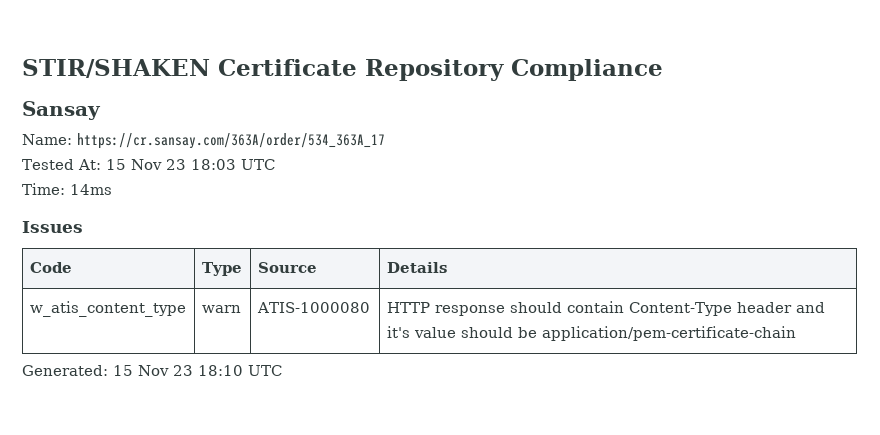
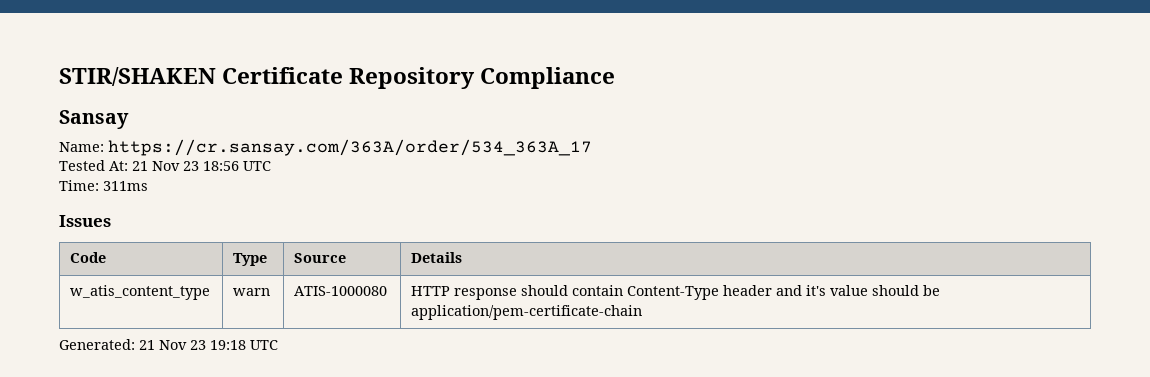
[105,159,236,170] 15 Nov 23 18:03 -> [132,161,239,171] 21 Nov 23 18:56
[70,184,112,195] 14ms -> [103,181,148,191] 311ms
[113,365,243,376] 15 Nov 23 18:10 -> [139,340,246,350] 21 Nov 23 19:18

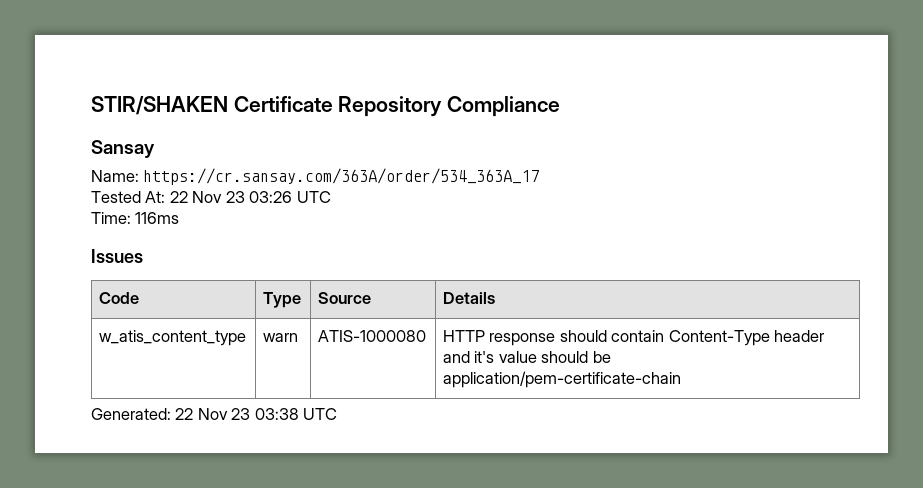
[132,161,239,171] 21 Nov 23 18:56 -> [169,191,293,203] 22 Nov 23 03:26
[103,181,148,191] 311ms -> [135,212,180,224] 116ms
[139,340,246,350] 21 Nov 23 19:18 -> [175,408,299,420] 22 Nov 23 03:38

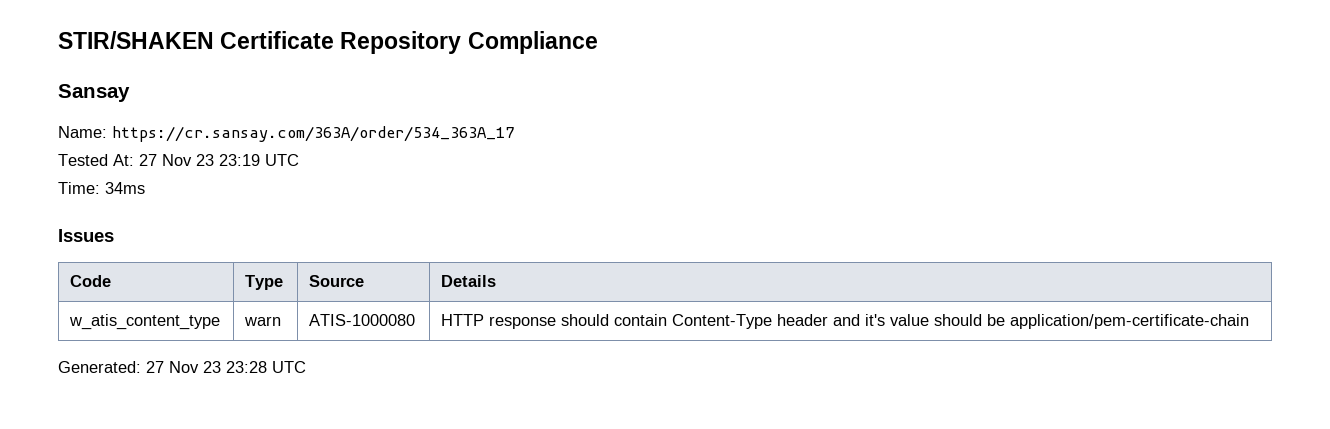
[169,191,293,203] 22 Nov 23 03:26 -> [139,154,260,166] 27 Nov 23 23:19
[135,212,180,224] 116ms -> [105,182,145,194] 34ms
[175,408,299,420] 22 Nov 23 03:38 -> [146,361,267,373] 27 Nov 23 23:28

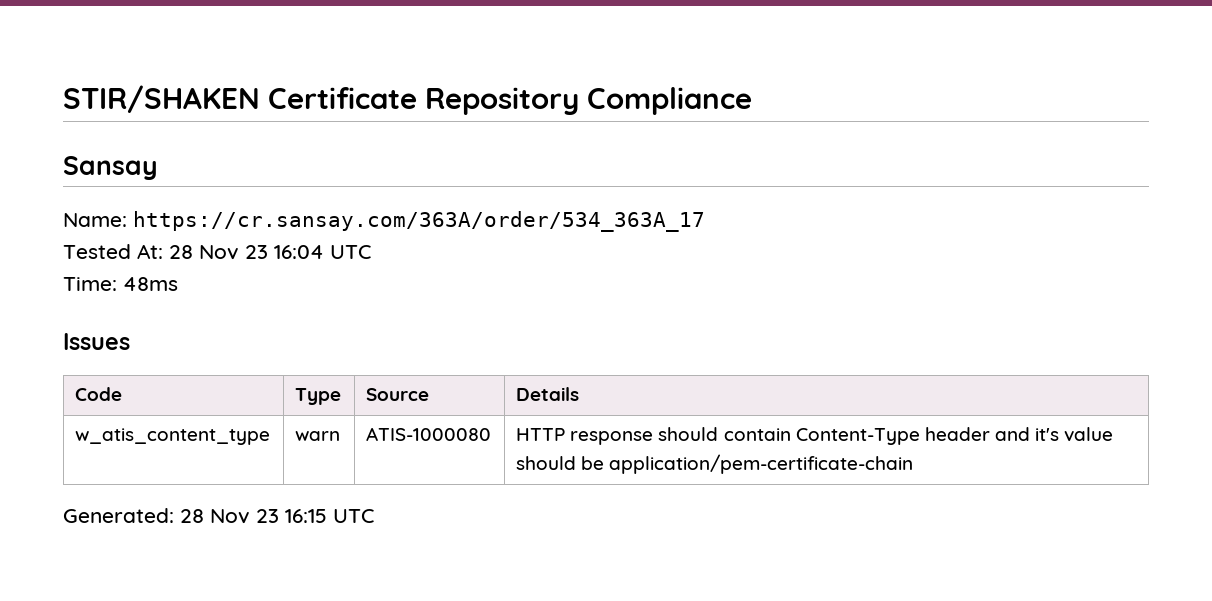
[139,154,260,166] 27 Nov 23 23:19 -> [169,245,324,260] 28 Nov 23 16:04
[105,182,145,194] 34ms -> [123,277,178,291] 48ms
[146,361,267,373] 27 Nov 23 23:28 -> [180,509,327,524] 28 Nov 23 16:15

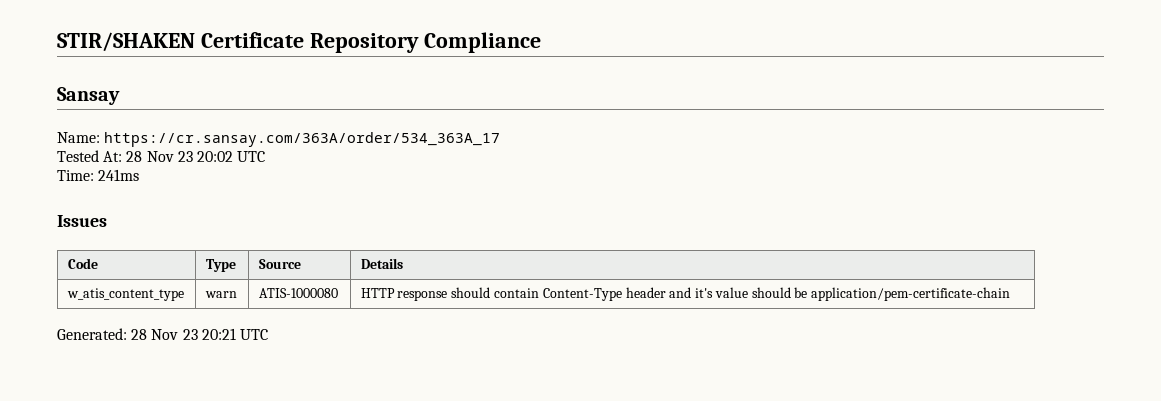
[274,245,324,259] 16:04 -> [196,151,233,162] 20:02
[123,277,178,291] 48ms -> [98,169,140,181] 241ms
[285,509,327,523] 16:15 -> [201,328,236,340] 20:21

